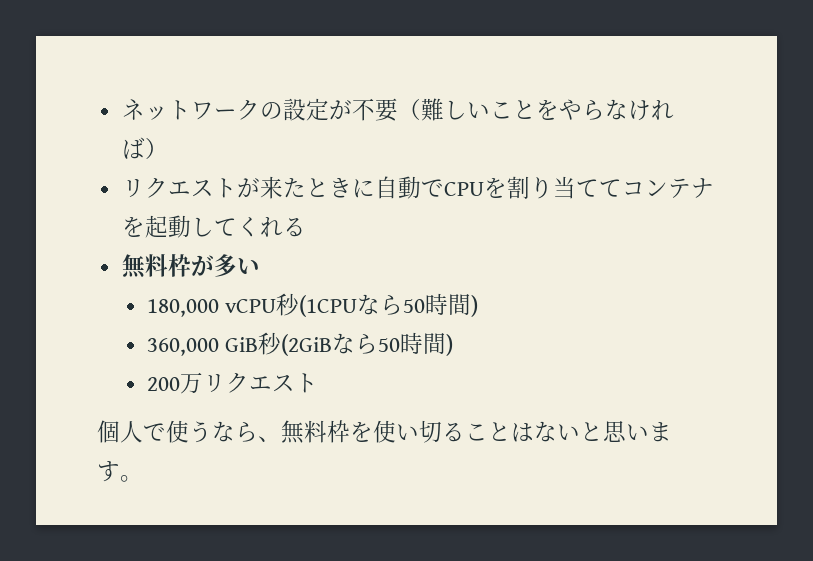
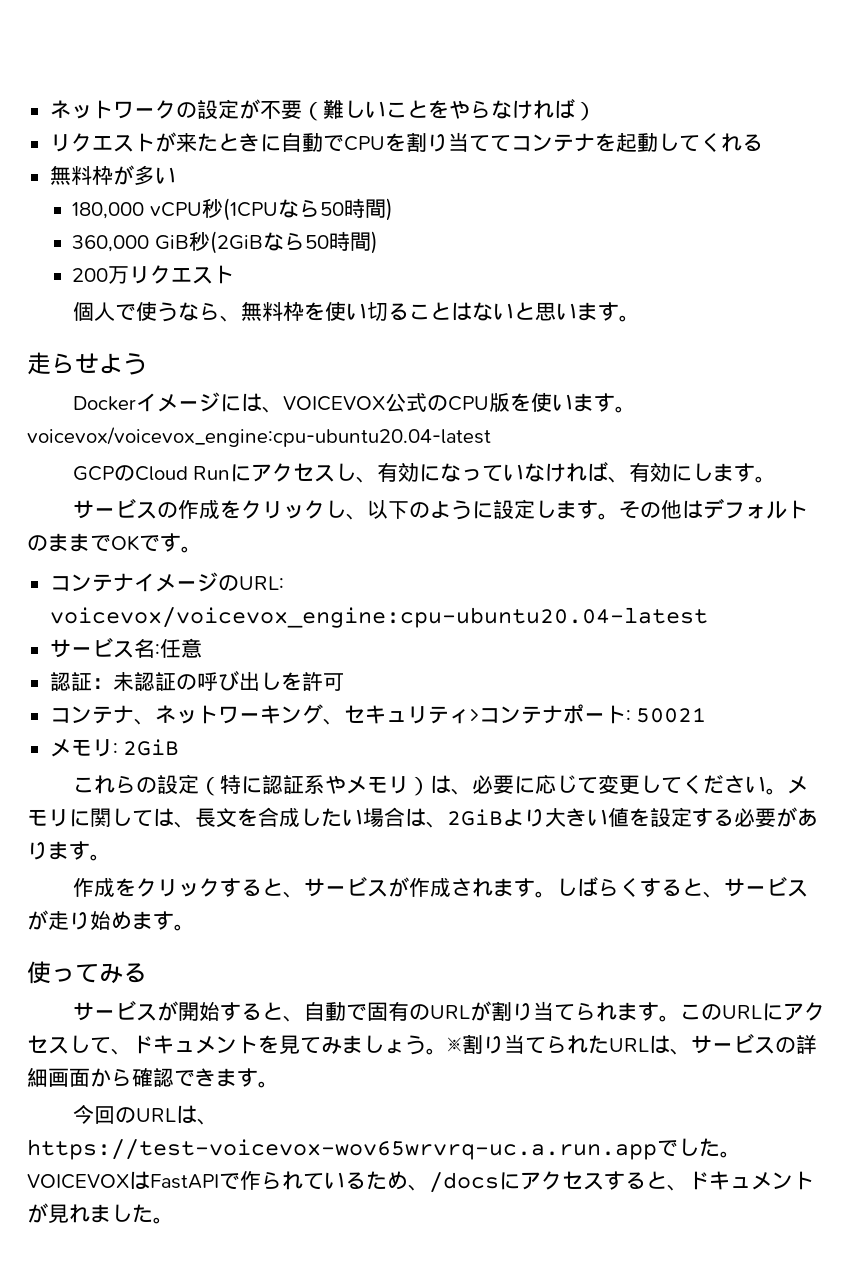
(143, 478) none -> [27,352,147,375] [72,392,636,413] [27,427,491,447] [72,462,777,483] [72,498,808,520] [27,533,202,553] [49,572,284,592] [49,607,708,628] [49,638,202,658] [49,671,344,691] [49,704,707,725] [49,739,180,757] [72,774,808,796] [27,807,818,828] [27,841,111,861] [72,877,808,898] [27,910,195,931] [27,961,147,984] [72,1001,825,1022] [27,1034,817,1055] [27,1068,279,1088] [72,1104,218,1125] [27,1138,741,1160] [27,1171,814,1193] [27,1203,174,1224] // 走らせよう // Dockerイメージには、VOICEVOX公式のCPU版を使います。voicevox/voicevox_engine:cpu-ubuntu20.04-latest // GCPのCloud Runにアクセスし、有効になっていなければ、有効にします。 // サービスの作成をクリックし、以下のように設定します。その他はデフォルトのままでOKです。 // コンテナイメージのURL: voicevox/voicevox_engine:cpu-ubuntu20.04-latest // サービス名:任意 // 認証：未認証の呼び出しを許可 // コンテナ、ネットワーキング、セキュリティ>コンテナポート: 50021 // メモリ: 2GiB // これらの設定（特に認証系やメモリ）は、必要に応じて変更してください。メモリに関しては、長文を合成したい場合は、2GiBより大きい値を設定する必要があります。 // 作成をクリックすると、サービスが作成されます。しばらくすると、サービスが走り始めます。 // 使ってみる // サービスが開始すると、自動で固有のURLが割り当てられます。このURLにアクセスして、ドキュメントを見てみましょう。※割り当てられたURLは、サービスの詳細画面から確認できます。 // 今回のURLは、https://test-voicevox-wov65wrvrq-uc.a.run.appでした。VOICEVOXはFastAPIで作られているため、/docsにアクセスすると、ドキュメントが見れました。

